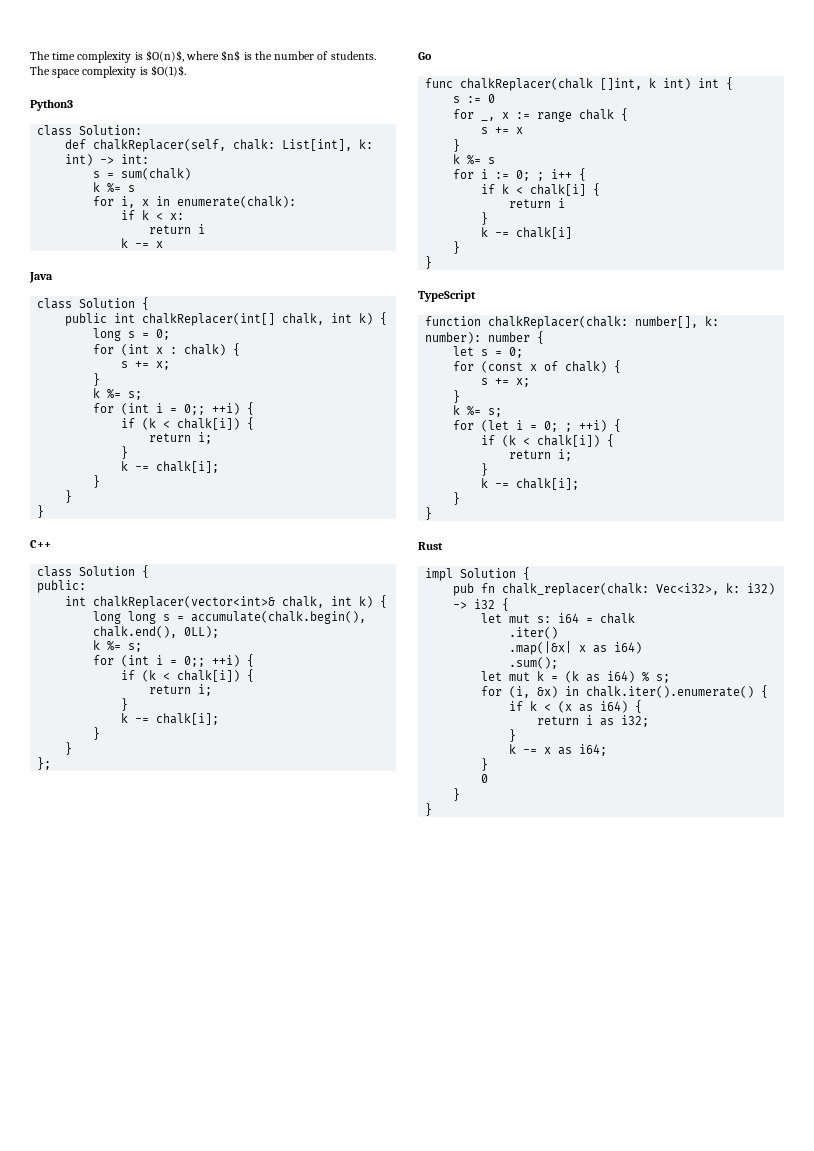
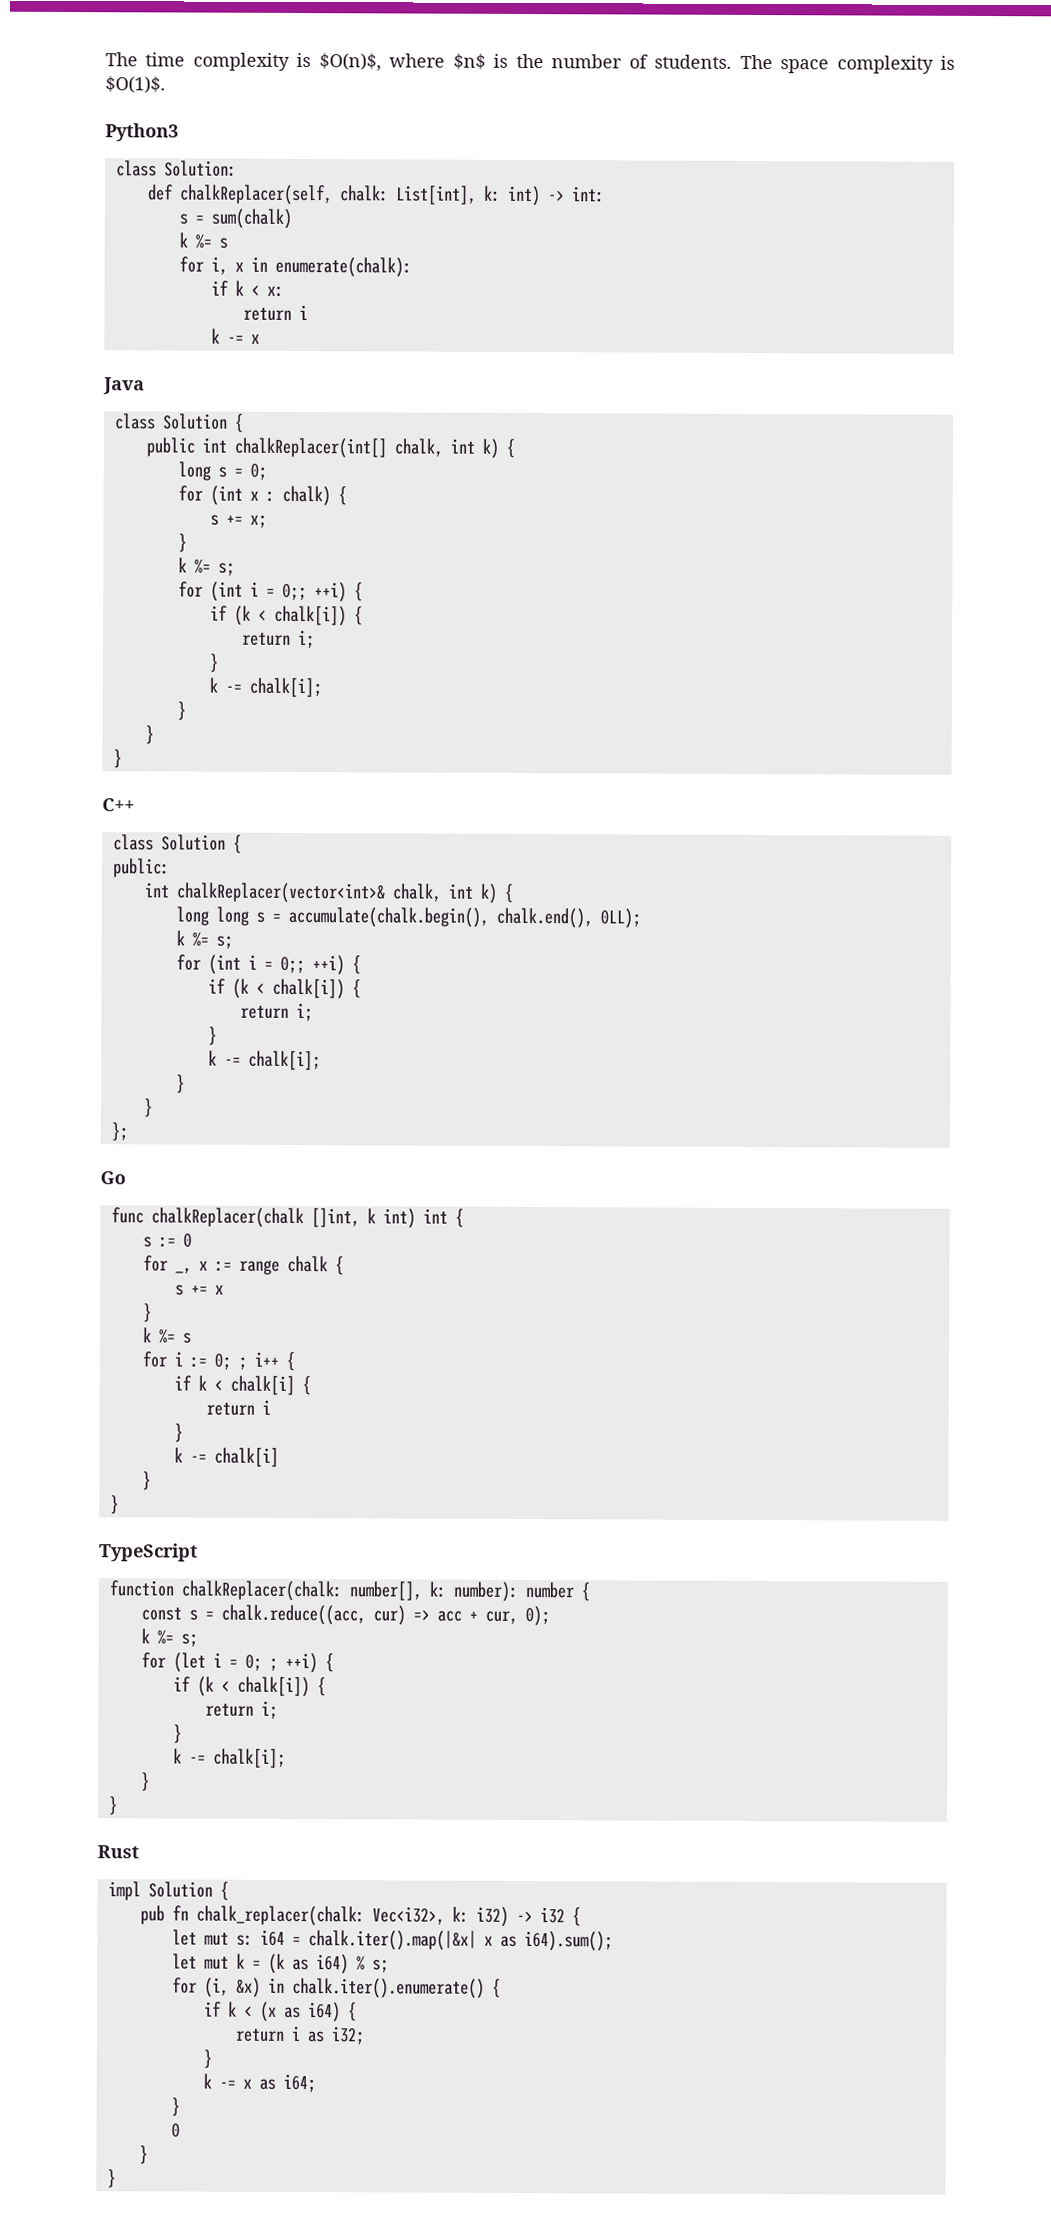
[453,346,524,358] [453,360,622,373] [481,378,531,387] [453,390,461,403] let s = 0; // for (const x of chalk) { // s += x; // } -> [140,1604,550,1627] const s = chalk.reduce((acc, cur) => acc + cur, 0);
[600,613,636,624] [509,627,559,639] [509,641,643,655] [509,657,559,669] chalk // .iter() // .map(|&x| x as i64) // .sum(); -> [307,1930,613,1952] chalk.iter().map(|&x| x as i64).sum();

